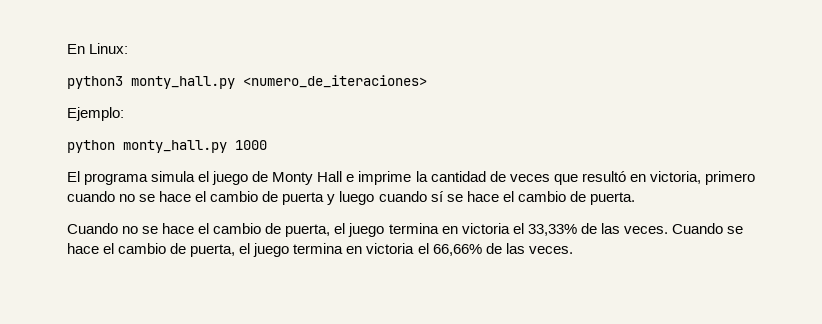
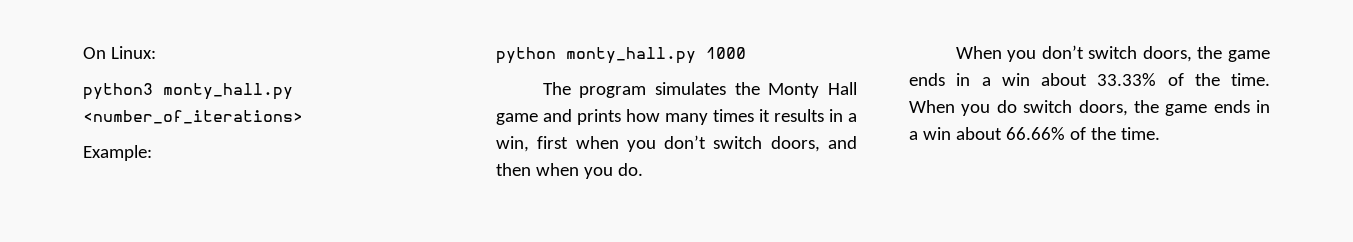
[67,44,85,54] En -> [83,47,106,59] On
[243,75,427,88] [67,107,124,121] <numero_de_iteraciones> // Ejemplo: -> [83,110,303,124] [83,145,152,161] <number_of_iterations> // Example:
[67,171,755,185] [67,191,635,205] [67,223,743,237] [67,243,573,257] El programa simula el juego de Monty Hall e imprime la cantidad de veces que resultó en victoria, primero cuando no se hace el cambio de puerta y luego cuando sí se hace el cambio de puerta. // Cuando no se hace el cambio de puerta, el juego termina en victoria el 33,33% de las veces. Cuando se hace el cambio de puerta, el juego termina en victoria el 66,66% de las veces. -> [542,82,857,98] [496,109,857,125] [496,135,857,152] [496,163,643,179] [955,45,1270,62] [909,73,1270,86] [909,100,1270,116] [909,127,1160,140] The program simulates the Monty Hall game and prints how many times it results in a win, first when you don’t switch doors, and then when you do. // When you don’t switch doors, the game ends in a win about 33.33% of the time. When you do switch doors, the game ends in a win about 66.66% of the time.

